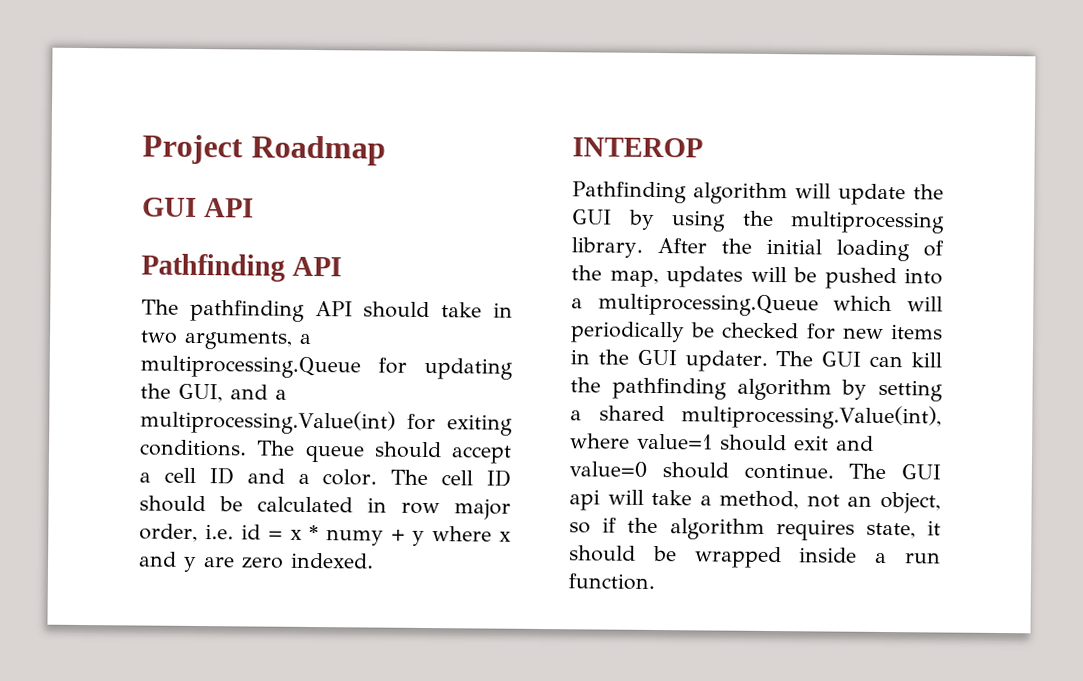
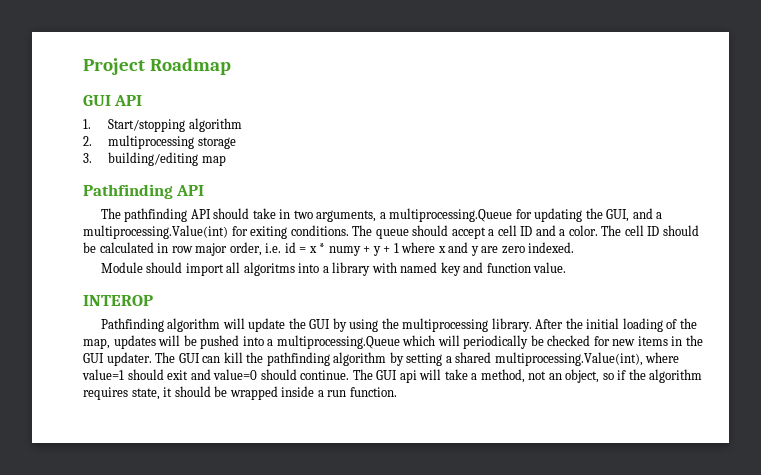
(254, 208) none -> [83,118,242,132] [83,135,236,149] [83,152,226,166] // 1. Start/stopping algorithm // 2. multiprocessing storage // 3. building/editing map
(425, 538) none -> [383,243,399,253] + 1
(374, 560) none -> [100,262,567,276] // Module should import all algoritms into a library with named key and function value.

